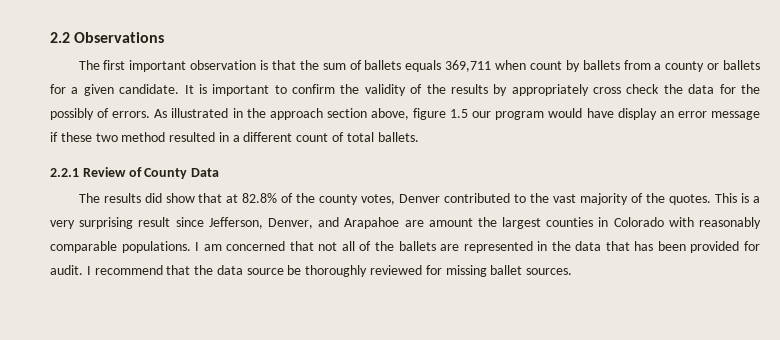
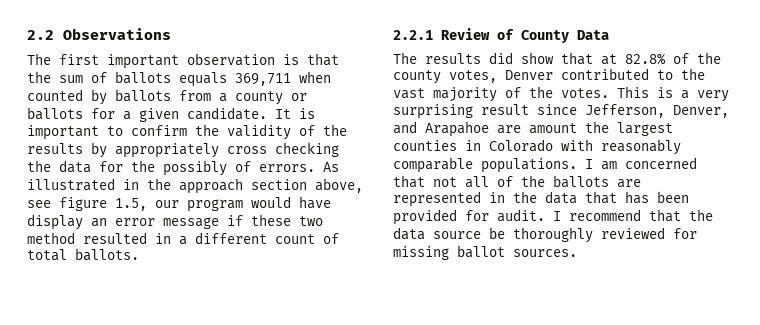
[364,60,402,70] ballets -> [115,71,171,84] ballots
[529,60,620,72] count by ballets -> [27,89,171,105] counted by ballots
[722,60,760,70] ballets -> [27,107,83,120] ballots
[626,84,660,94] check -> [275,142,339,157] checking
[413,108,469,120] figure 1.5 -> [27,197,147,211] see figure 1.5,
[377,132,419,142] ballets. -> [75,248,139,261] ballots.
[669,194,712,205] quotes. -> [561,88,609,98] votes.
[398,241,436,251] ballets -> [553,175,609,188] ballots
[490,265,523,275] ballet -> [457,245,505,258] ballot

